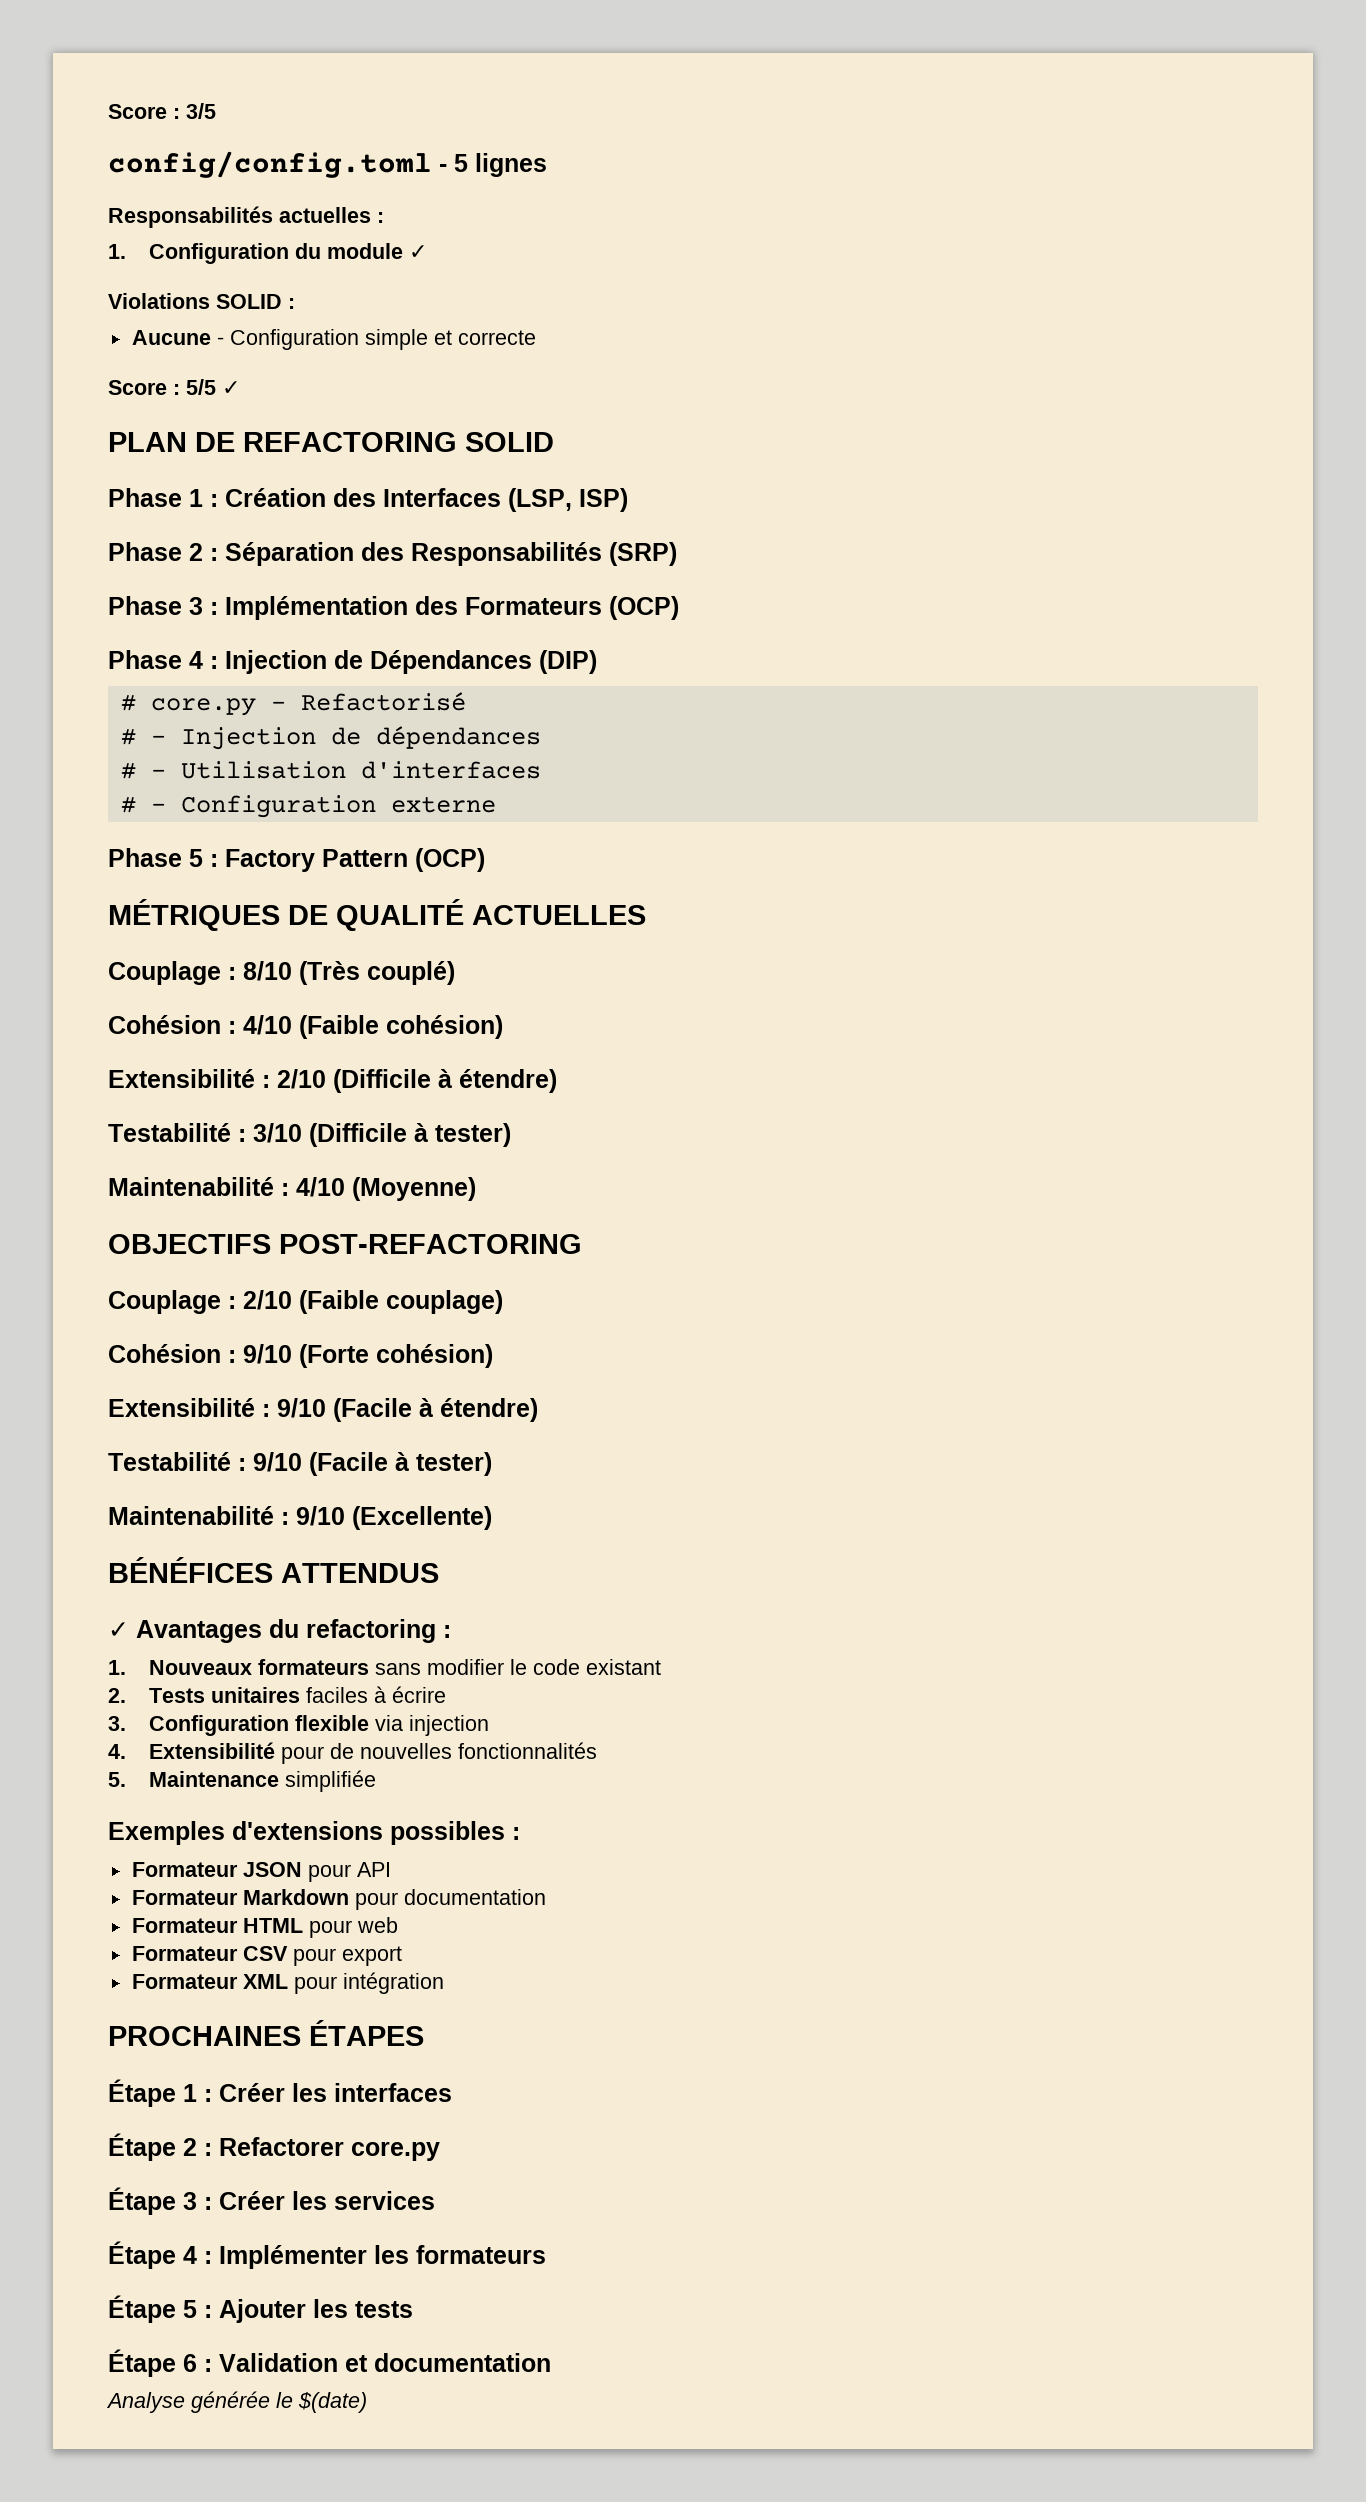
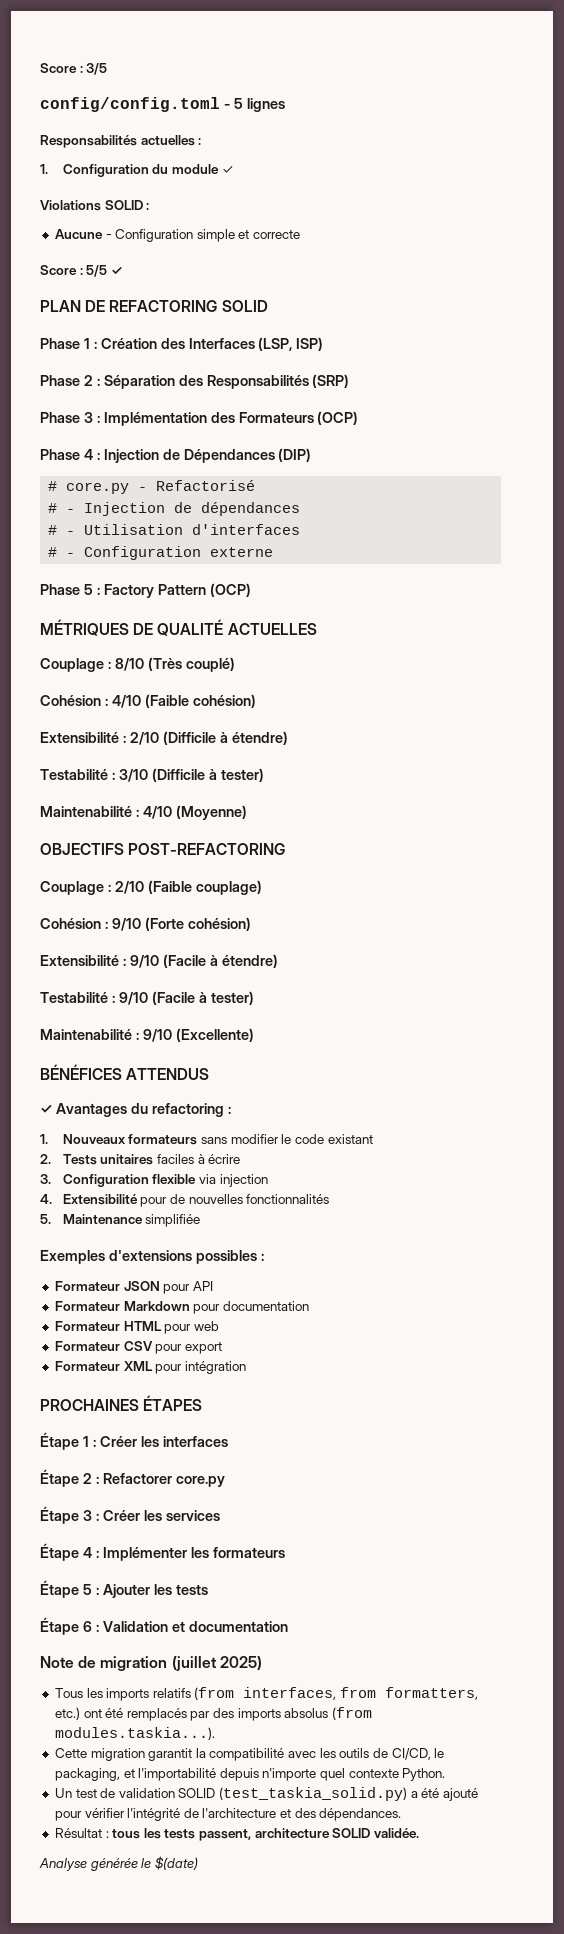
(551, 2362) none -> [40,1656,262,1671] [54,1687,479,1701] [54,1707,373,1721] [54,1727,215,1740] [54,1748,445,1761] [54,1768,446,1781] [54,1787,479,1801] [54,1808,402,1821] [54,1828,420,1841] // Note de migration (juillet 2025) // Tous les imports relatifs (from interfaces, from formatters, etc.) ont été remplacés par des imports absolus (from modules.taskia...). // Cette migration garantit la compatibilité avec les outils de CI/CD, le packaging, et l'importabilité depuis n'importe quel contexte Python. // Un test de validation SOLID (test_taskia_solid.py) a été ajouté pour vérifier l'intégrité de l'architecture et des dépendances. // Résultat : tous les tests passent, architecture SOLID validée.

